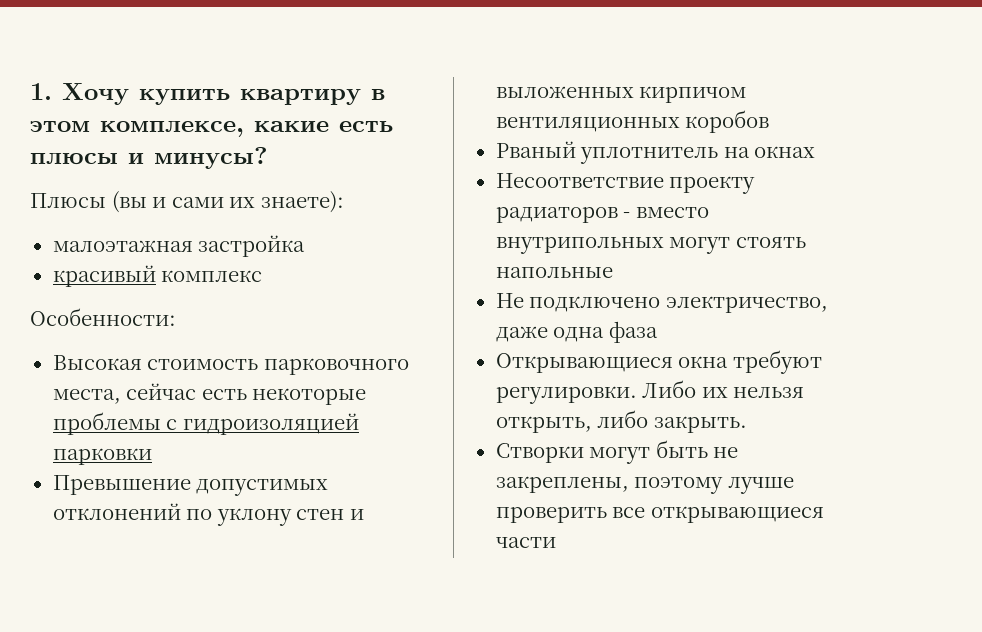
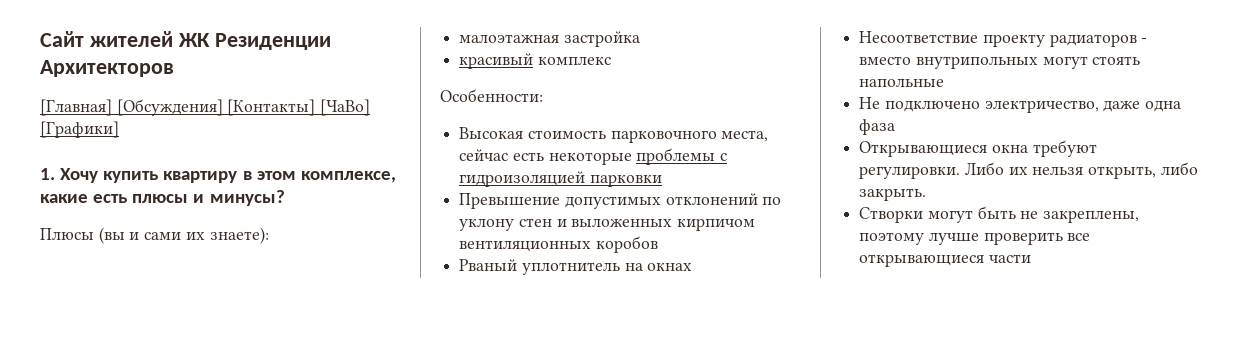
(30, 91) none -> [40,31,331,50] [40,60,174,77] [40,99,371,116] [40,121,119,138] Сайт жителей ЖК Резиденции Архитекторов // [Главная] [Обсуждения] [Контакты] [ЧаВо] [Графики] //

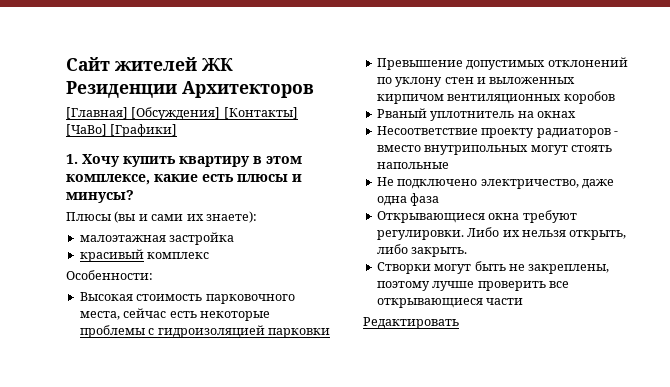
(1031, 258) none -> [363,317,459,329] // Редактировать

